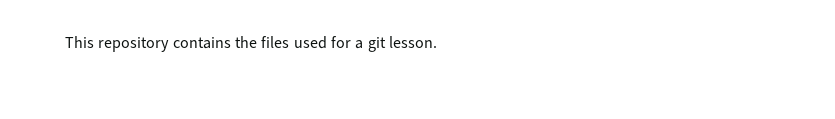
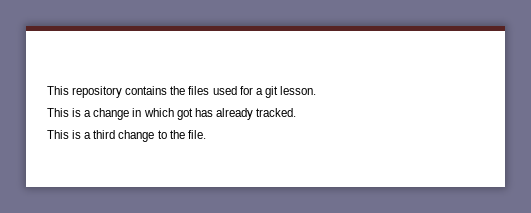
(437, 42) none -> [47,108,296,120] [47,130,206,142] // This is a change in which got has already tracked. // This is a third change to the file.

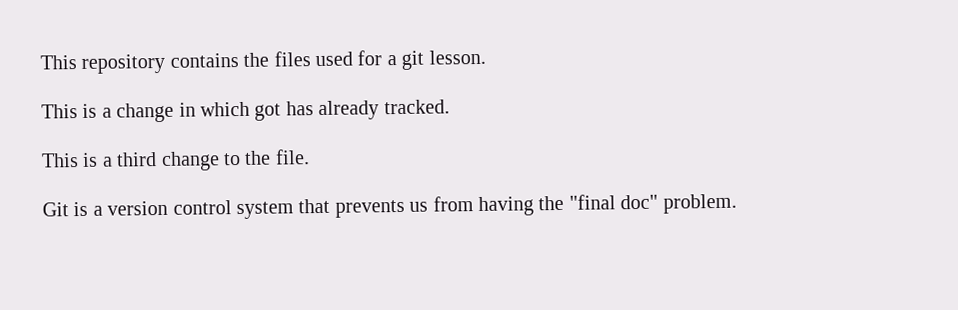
(206, 134) none -> [42,193,737,220] // Git is a version control system that prevents us from having the "final doc" problem.

